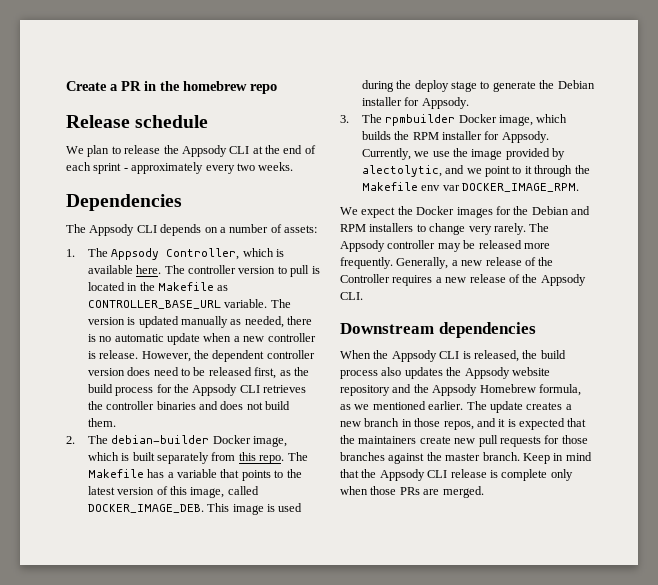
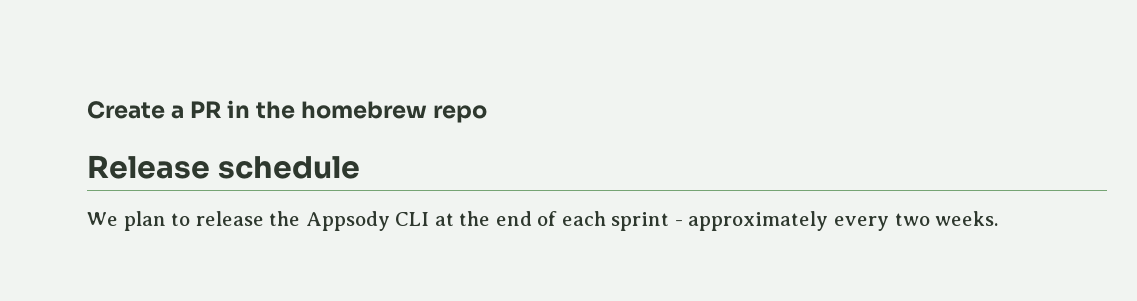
[66,194,182,211] [66,224,317,236] [66,248,285,260] [87,265,320,277] [87,282,229,291] [87,299,291,309] [87,316,313,328] [87,333,316,345] [87,350,315,362] [87,367,309,379] [87,384,307,396] [87,401,291,410] [87,418,116,427] [66,435,288,447] [87,452,308,464] [87,469,302,481] [87,486,259,498] [87,503,303,515] [361,80,595,92] [361,97,469,109] [340,114,568,126] [361,131,549,143] [361,148,566,160] [361,165,590,177] [361,182,580,192] [340,206,590,218] [340,223,550,235] [340,240,550,252] [340,257,554,269] [340,274,586,286] [340,292,363,300] [340,322,536,338] [340,350,566,362] [340,367,550,379] [340,384,581,396] [340,401,572,413] [340,418,587,430] [340,435,588,447] [340,452,592,464] [340,469,573,481] [340,486,484,498] // Dependencies // The Appsody CLI depends on a number of assets: // 1. The Appsody Controller, which is available here. The controller version to pull is located in the Makefile as CONTROLLER_BASE_URL variable. The version is updated manually as needed, there is no automatic update when a new controller is release. However, the dependent controller version does need to be released first, as the build process for the Appsody CLI retrieves the controller binaries and does not build them. // 2. The debian-builder Docker image, which is built separately from this repo. The Makefile has a variable that points to the latest version of this image, called DOCKER_IMAGE_DEB. This image is used during the deploy stage to generate the Debian installer for Appsody. // 3. The rpmbuilder Docker image, which builds the RPM installer for Appsody. Currently, we use the image provided by alectolytic, and we point to it through the Makefile env var DOCKER_IMAGE_RPM. // We expect the Docker images for the Debian and RPM installers to change very rarely. The Appsody controller may be released more frequently. Generally, a new release of the Controller requires a new release of the Appsody CLI. // Downstream dependencies // When the Appsody CLI is released, the build process also updates the Appsody website repository and the Appsody Homebrew formula, as we mentioned earlier. The update creates a new branch in those repos, and it is expected that the maintainers create new pull requests for those branches against the master branch. Keep in mind that the Appsody CLI release is complete only when those PRs are merged. -> (999, 218) none

